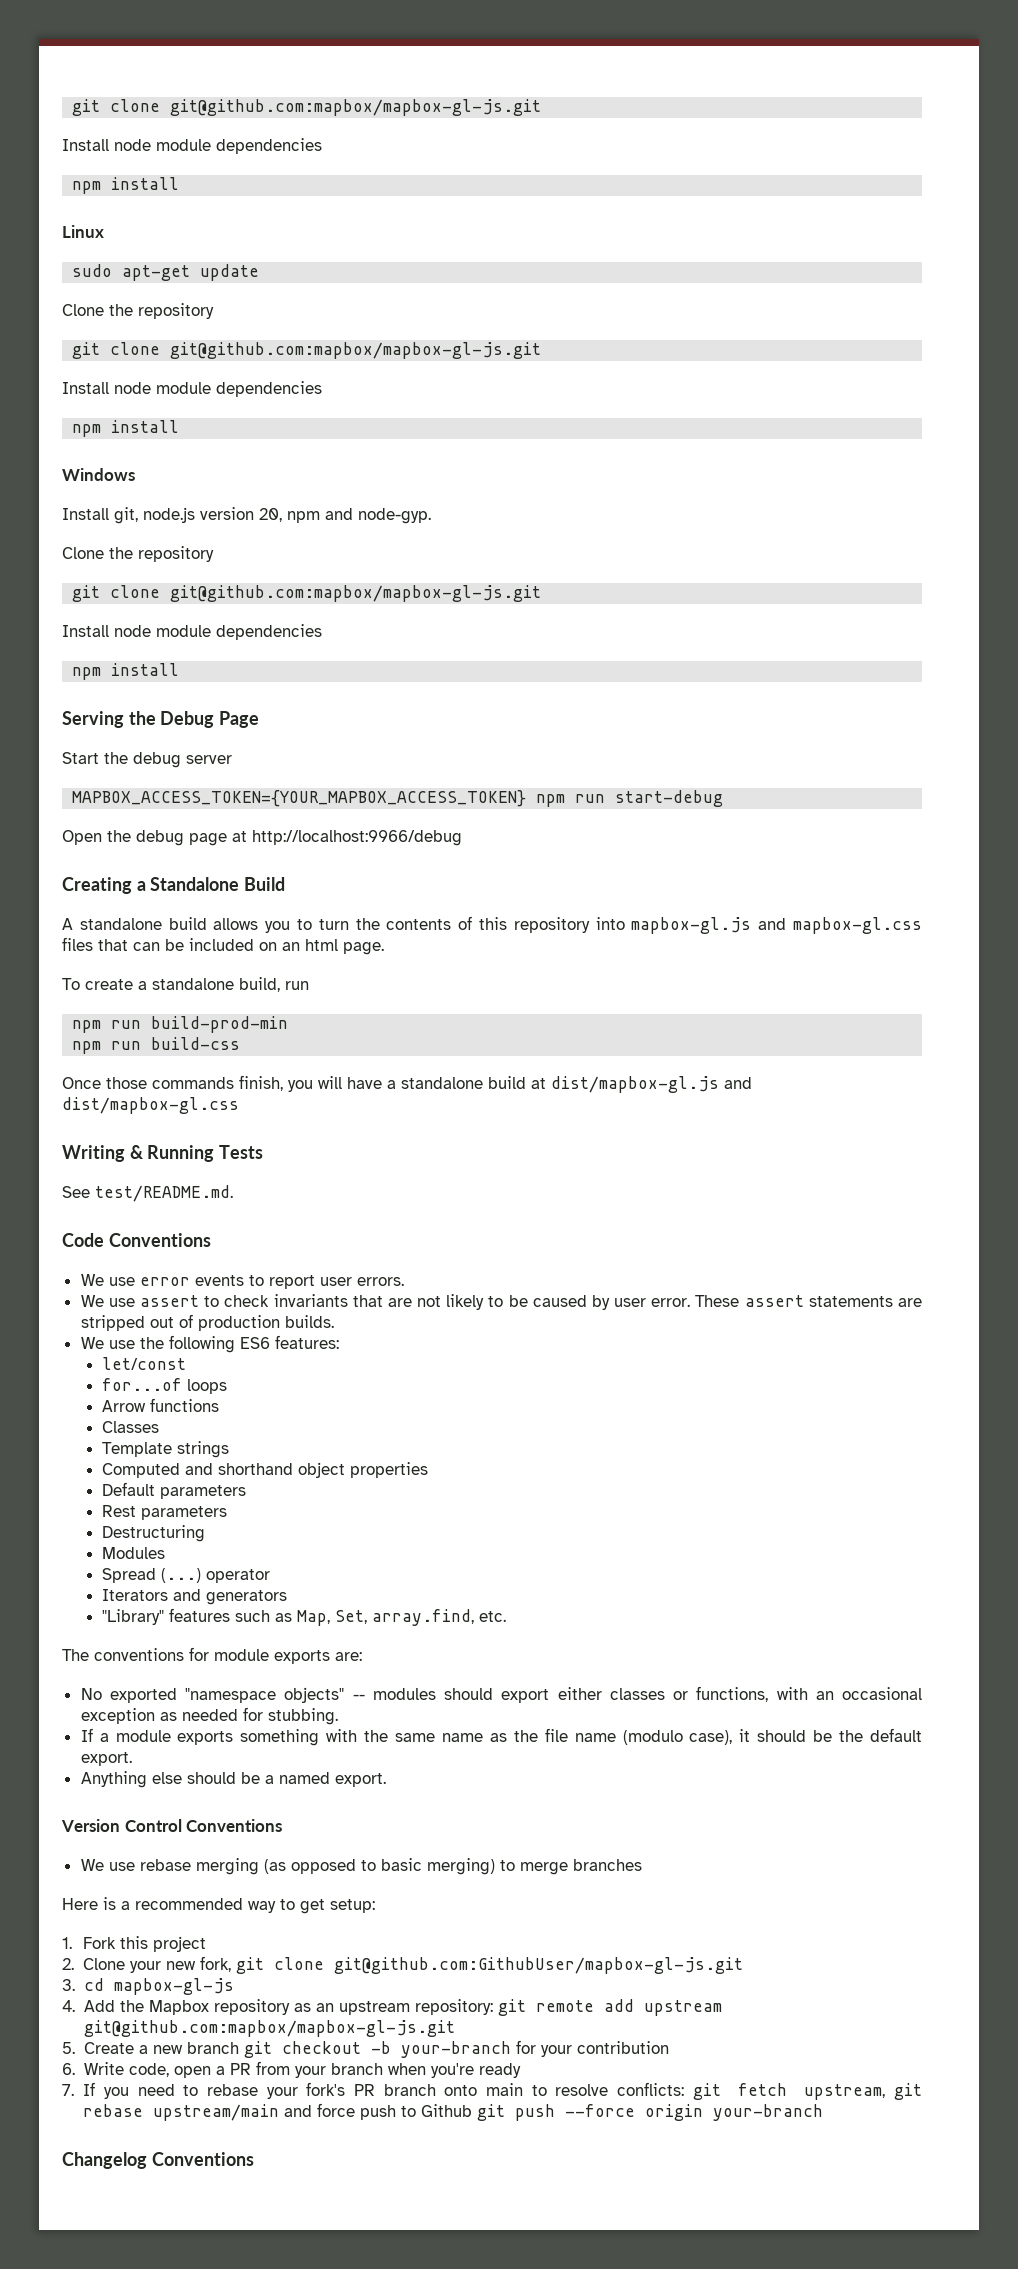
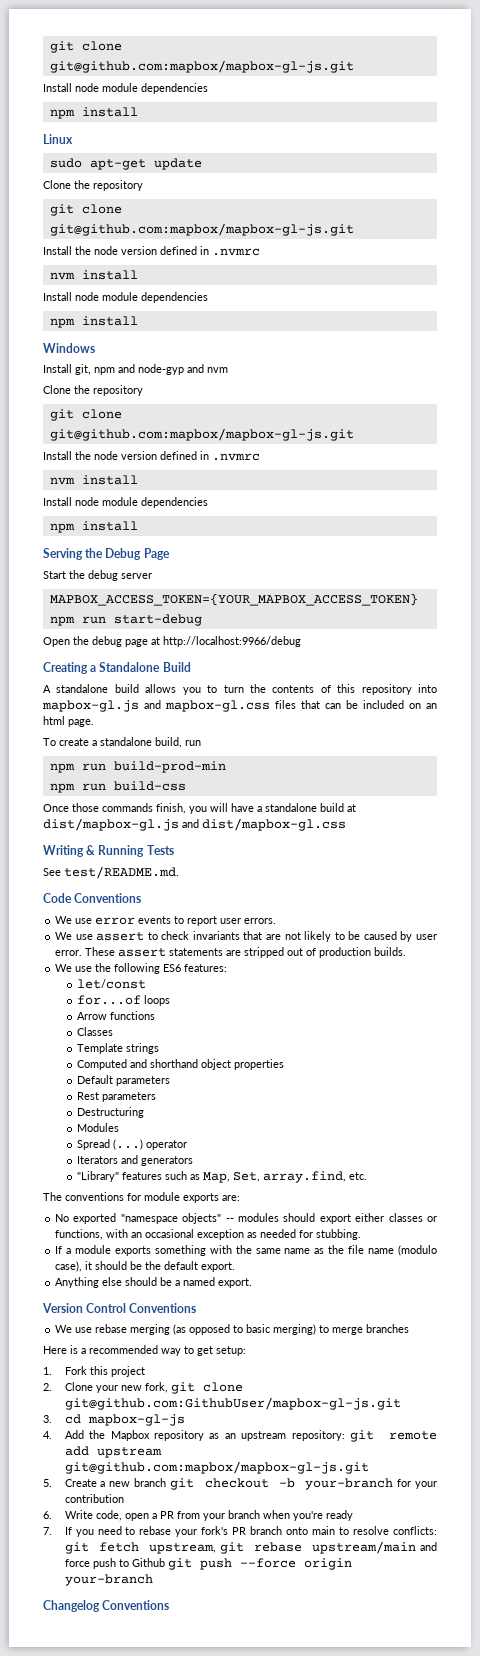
(542, 350) none -> [43,246,260,256] [49,270,138,280] // Install the node version defined in .nvmrc // nvm install
[143,507,431,524] [62,546,214,562] [72,585,542,602] node.js version 20, npm and node-gyp. // Clone the repository // git clone git@github.com:mapbox/mapbox-gl-js.git -> [94,364,228,375] [43,385,143,396] [49,409,122,421] [49,428,354,441] [43,451,260,461] [49,475,138,485] npm and node-gyp and nvm // Clone the repository // git clone git@github.com:mapbox/mapbox-gl-js.git // Install the node version defined in .nvmrc // nvm install

